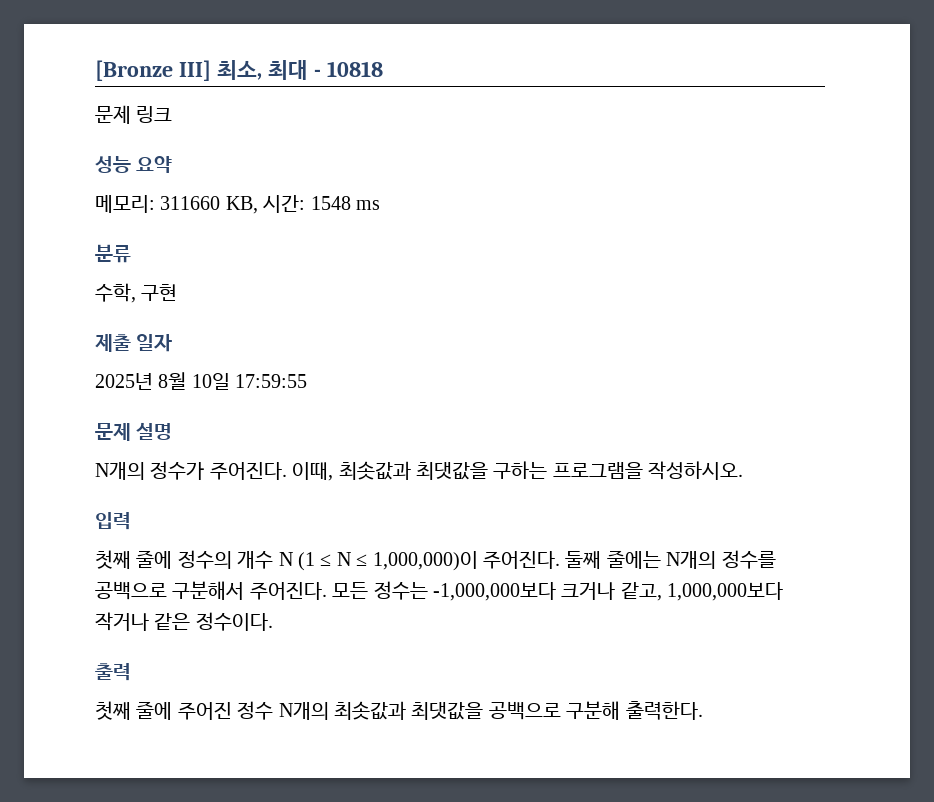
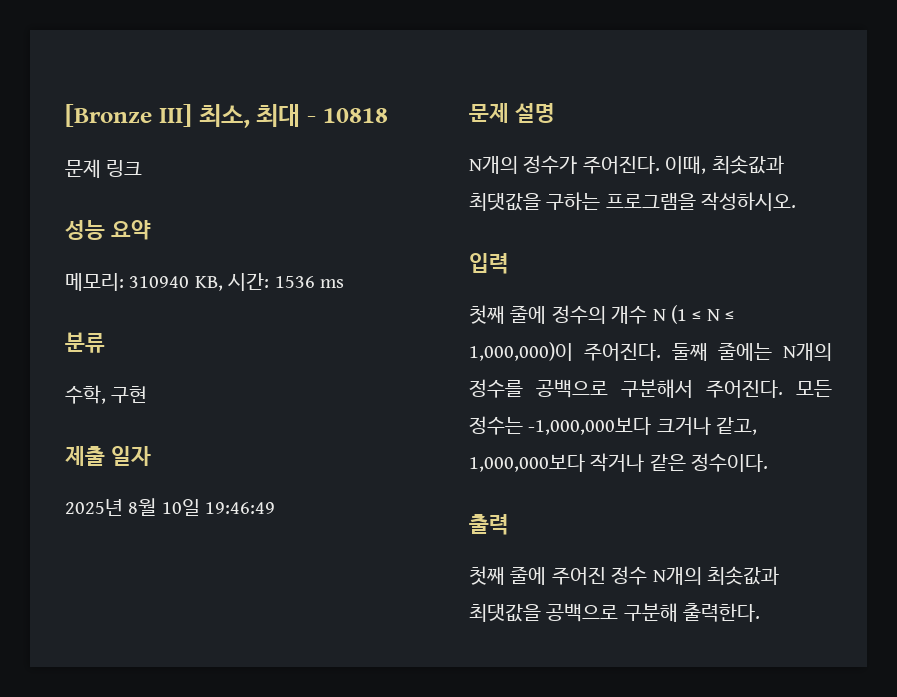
[160,196,221,210] 311660 -> [129,276,190,288] 310940
[310,196,351,210] 1548 -> [274,276,315,288] 1536
[235,374,308,388] 17:59:55 -> [205,502,276,514] 19:46:49

